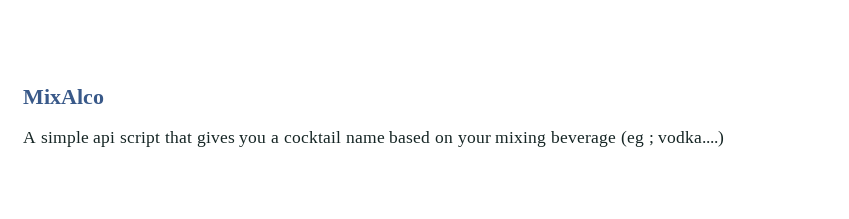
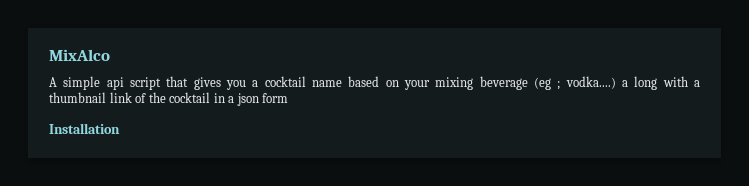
(725, 138) none -> [621,76,700,90] [49,92,289,106] [49,123,120,134] a long with a thumbnail link of the cocktail in a json form // Installation

